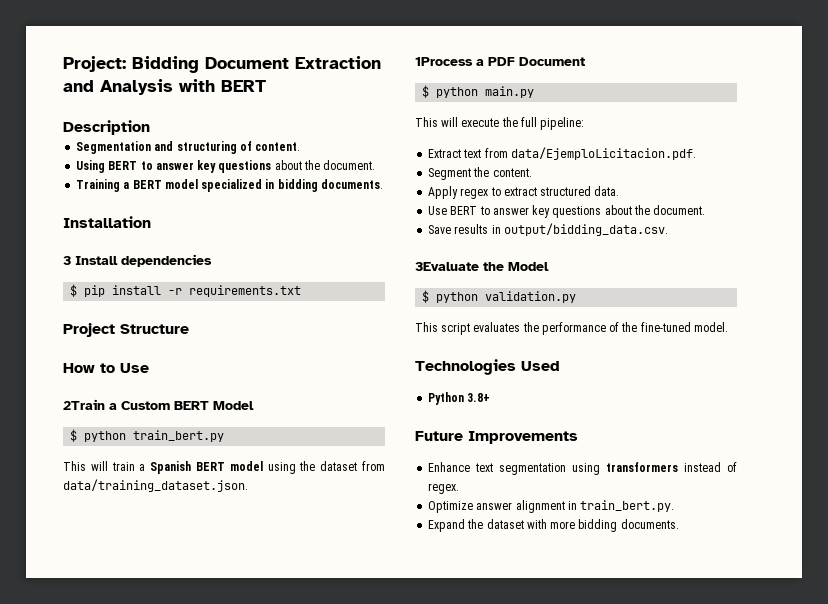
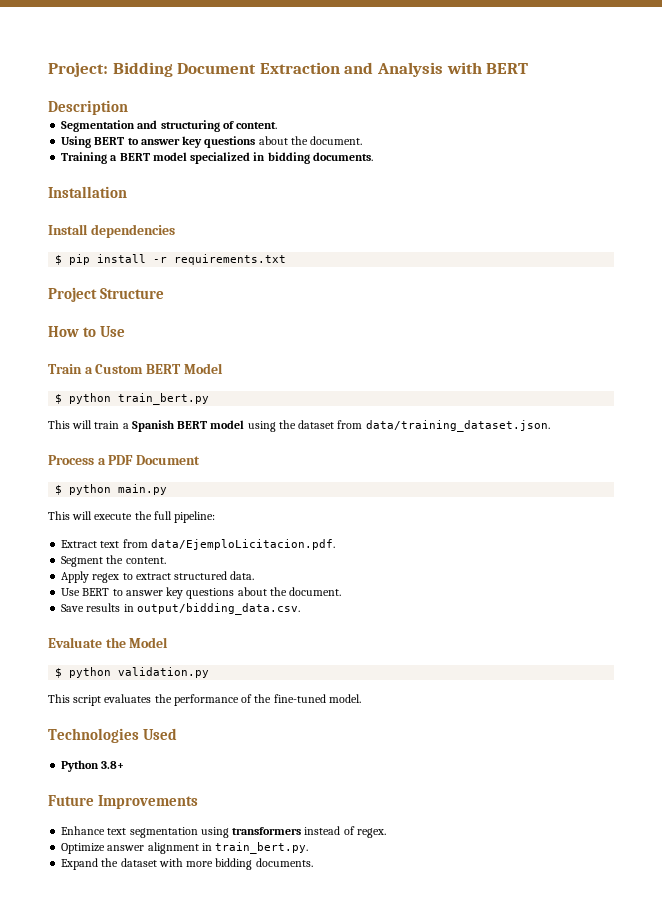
[63,256,71,265] 3 -> (127, 192) none
[63,399,105,410] 2Train -> [48,364,82,374] Train
[415,57,473,66] 1Process -> [48,455,94,465] Process
[415,262,479,271] 3Evaluate -> [48,637,102,648] Evaluate

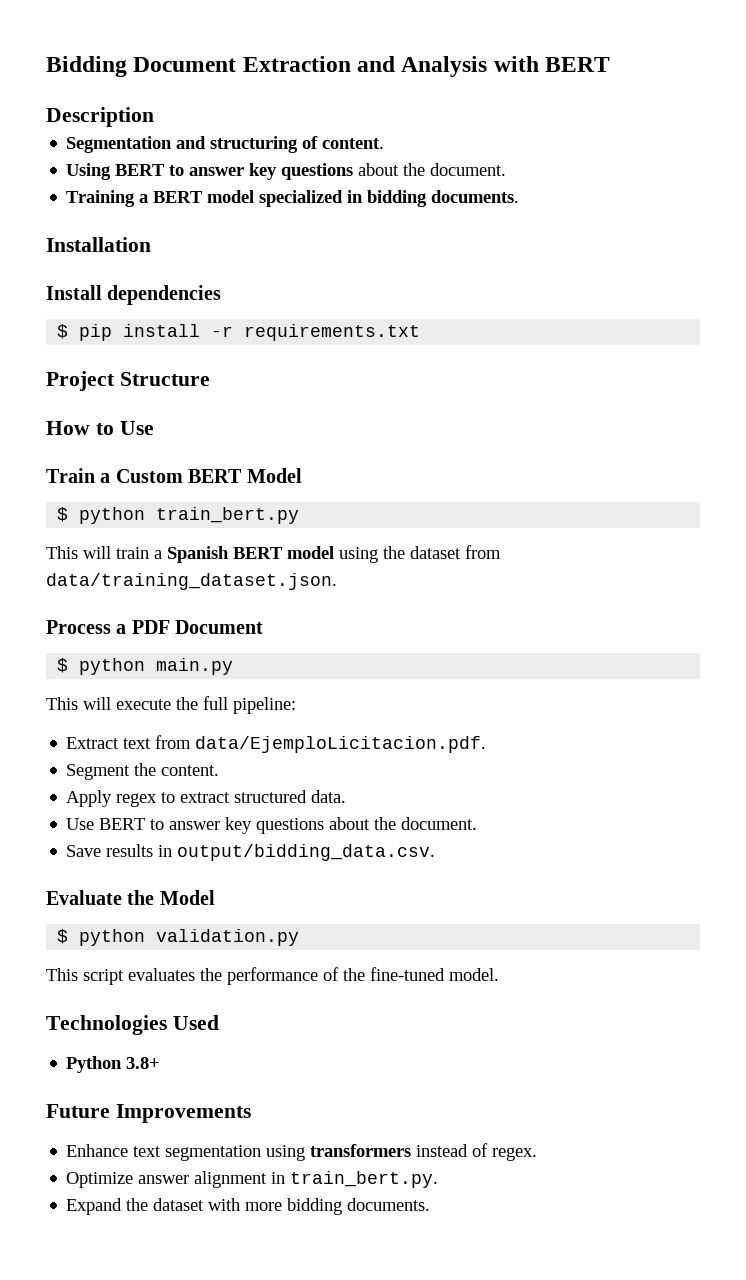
[48,62,108,77] Project: -> (46, 66) none

